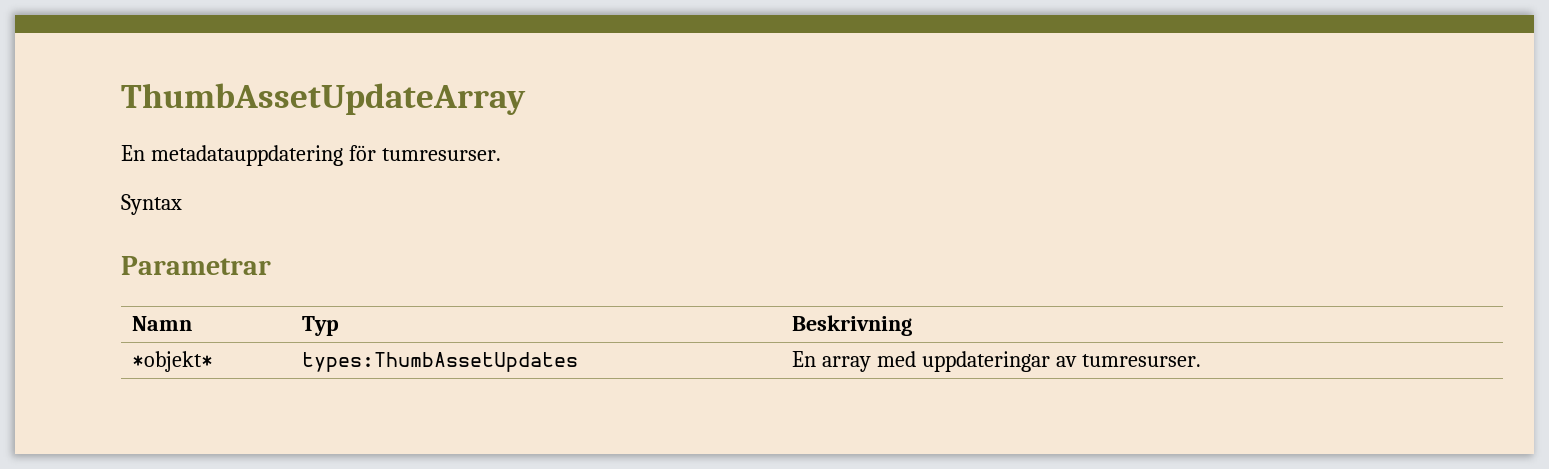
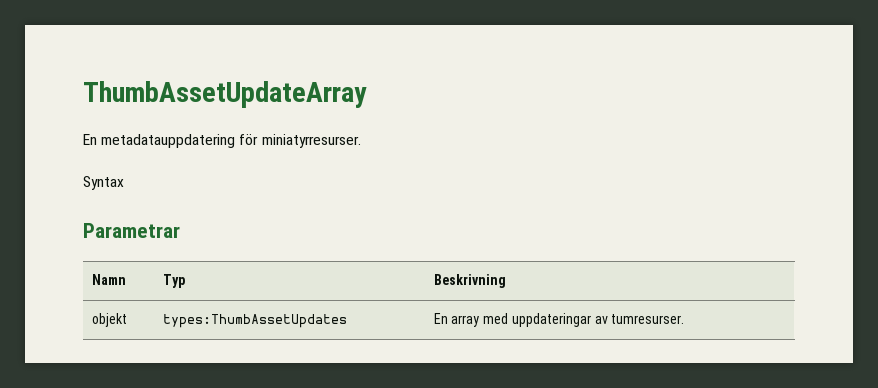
[381,148,501,161] tumresurser. -> [261,134,361,148] miniatyrresurser.
[132,351,214,372] *objekt* -> [91,313,127,327] objekt

